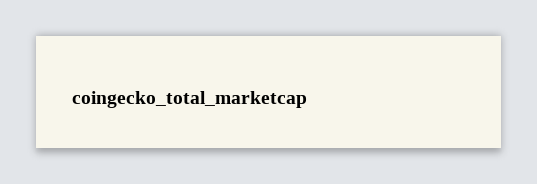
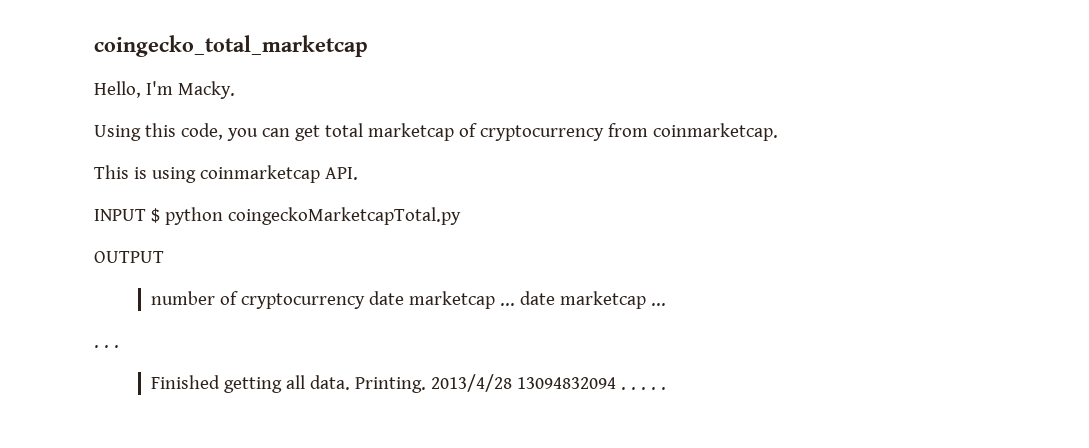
(307, 99) none -> [94,81,235,99] [94,123,778,141] [94,165,358,183] [94,207,461,225] [94,251,164,263] [151,291,667,309] [94,345,119,348] [151,374,667,393] // Hello, I'm Macky. // Using this code, you can get total marketcap of cryptocurrency from coinmarketcap. // This is using coinmarketcap API. // INPUT $ python coingeckoMarketcapTotal.py // OUTPUT // number of cryptocurrency date marketcap ... date marketcap ... // . . . // Finished getting all data. Printing. 2013/4/28 13094832094 . . . . .

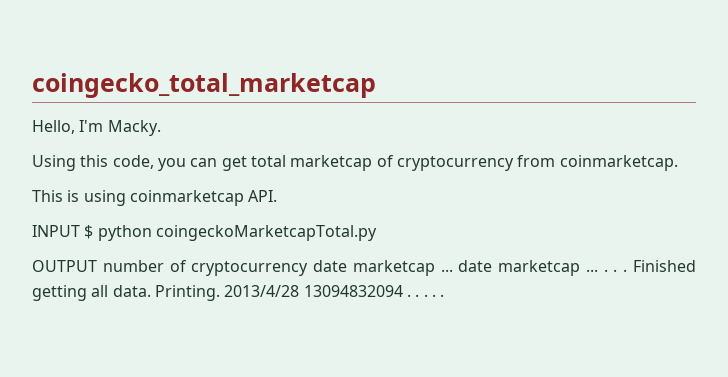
(164, 257) // -> (97, 266) none
[94,345,119,348] // . . . // -> [603,269,628,272] . . .

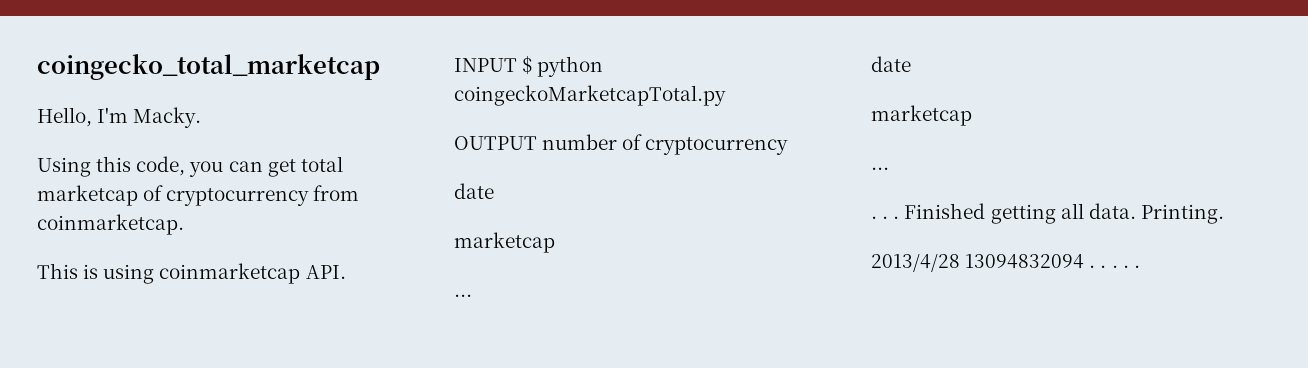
[313,260,598,276] date marketcap ... date marketcap ... -> [454,183,494,199] [454,232,555,253] [454,294,472,297] [871,56,911,72] [871,105,972,126] [871,167,889,170] // date // marketcap // ... // date // marketcap // ... //
(220, 293) none -> (1224, 214) //

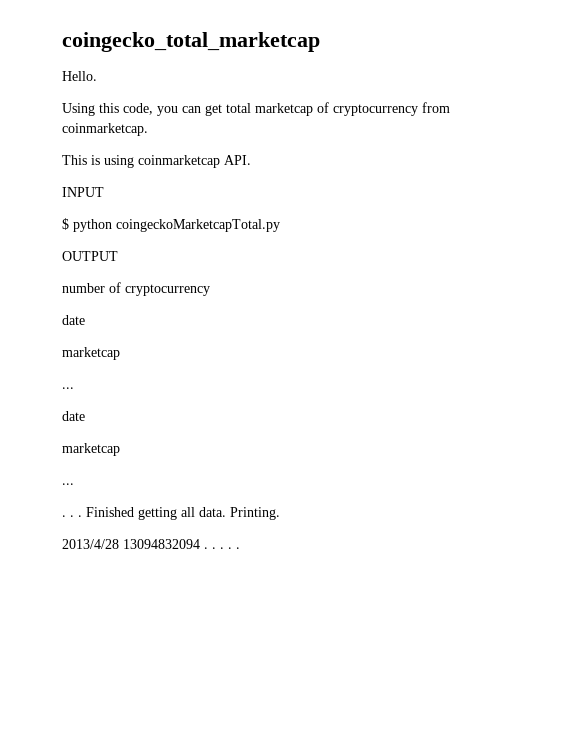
[37,107,202,128] Hello, I'm Macky. -> [62,71,97,81] Hello.
(517, 65) none -> (104, 192) //
(537, 143) none -> (118, 256) //

